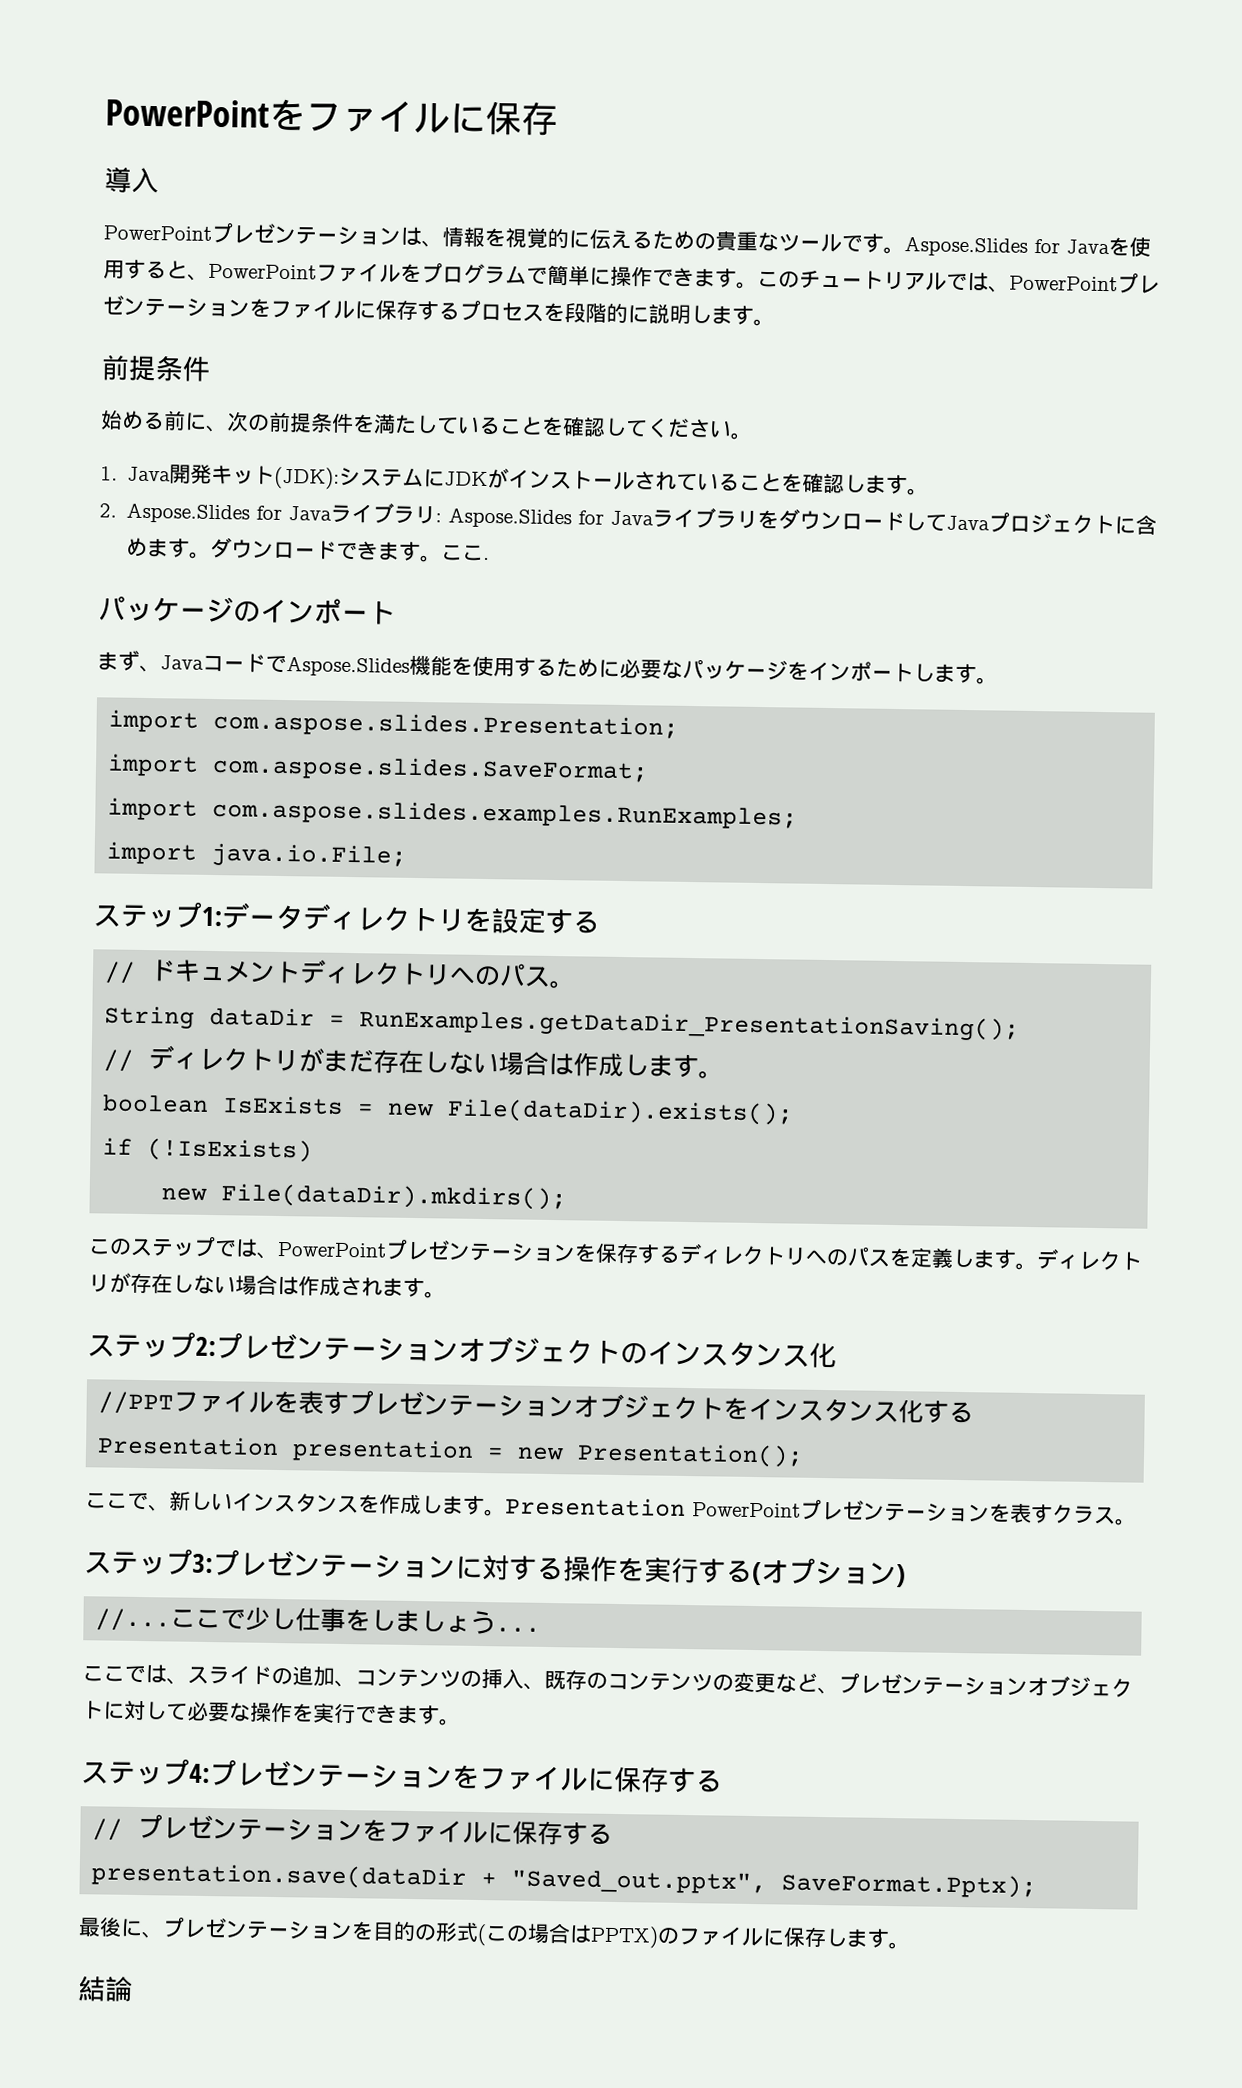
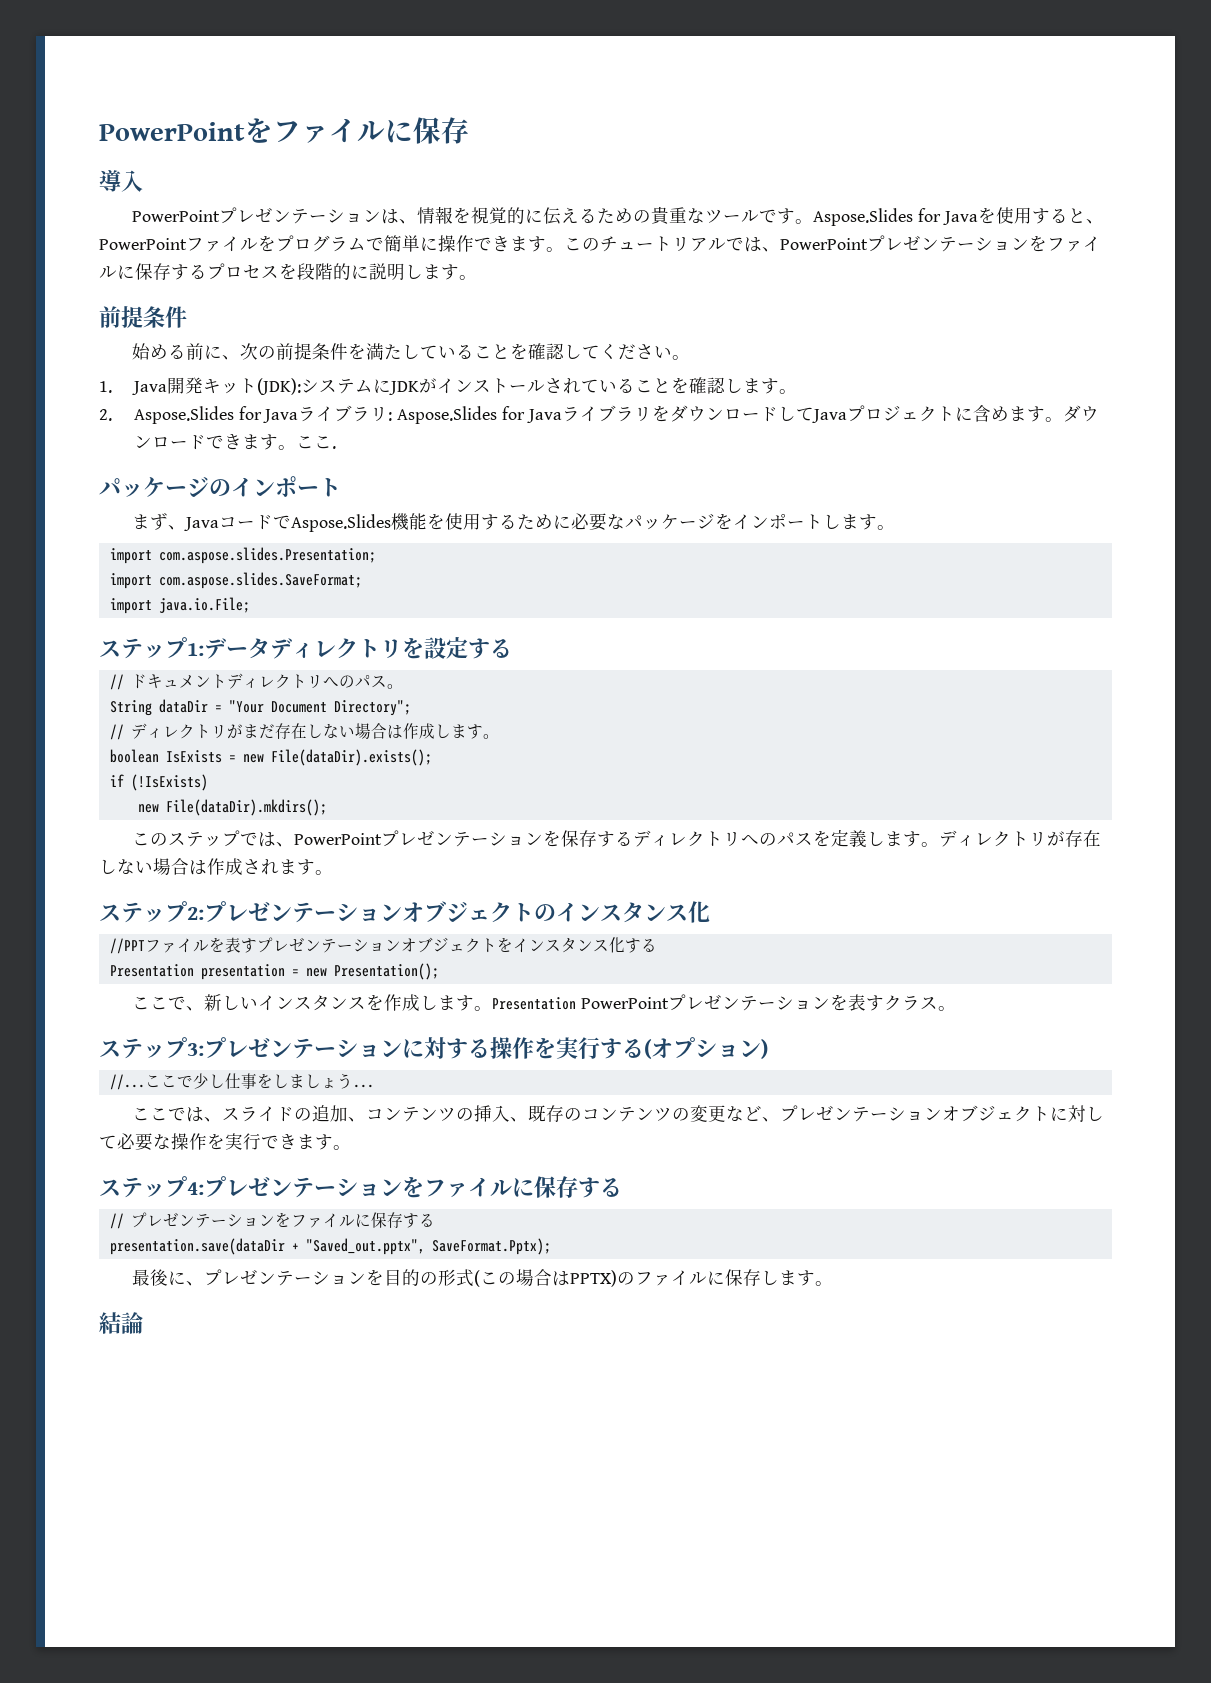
[107,797,799,830] // import com.aspose.slides.examples.RunExamples; -> (362, 580) none
[359,1009,1021,1041] RunExamples.getDataDir_PresentationSaving(); -> [228,700,411,716] "Your Document Directory";

